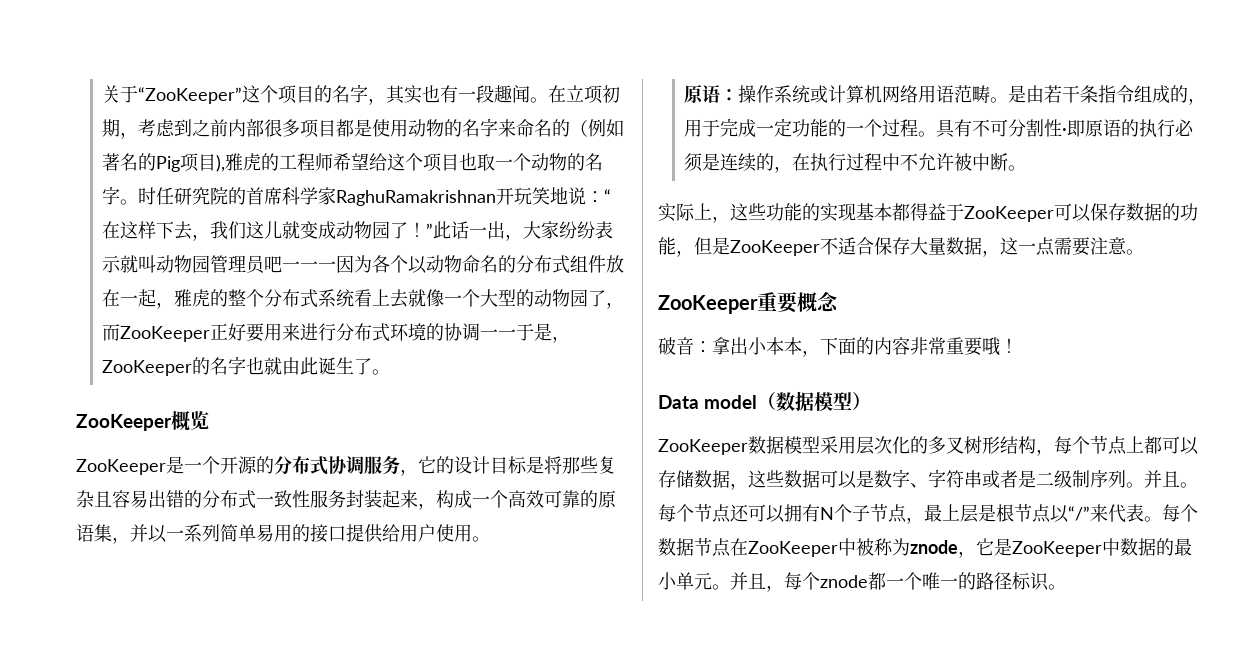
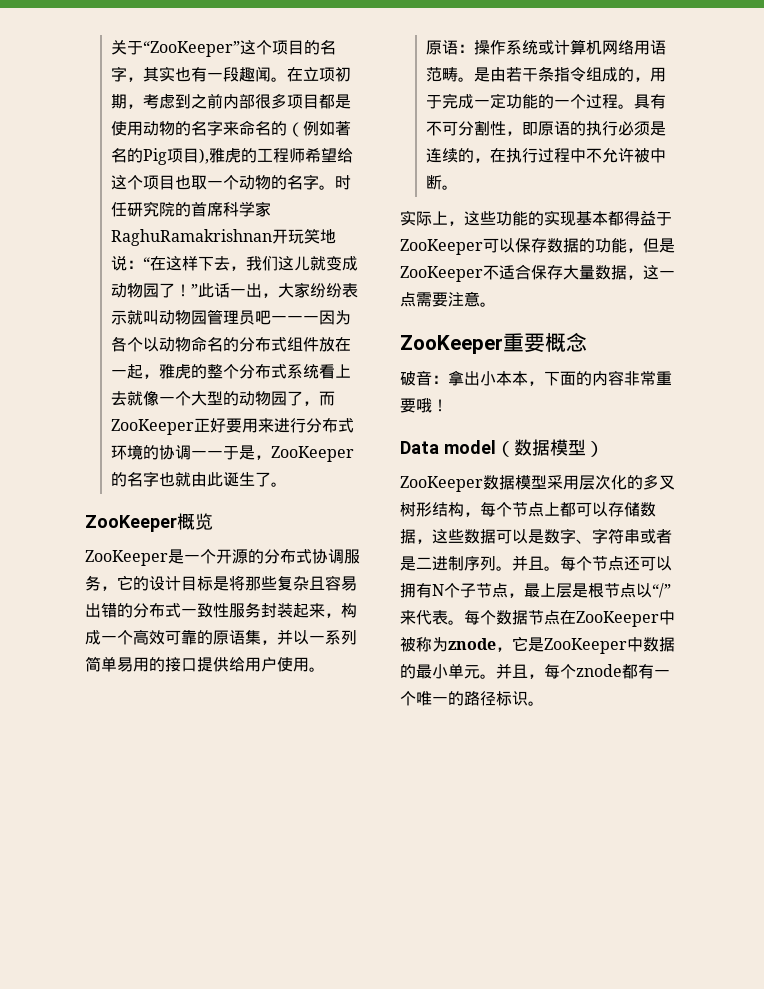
[1062,128,1068,135] · -> [506,131,523,136] ，
[1054,470,1072,488] 级 -> [432,556,448,571] 进
(886, 581) none -> [638,664,654,679] 有

